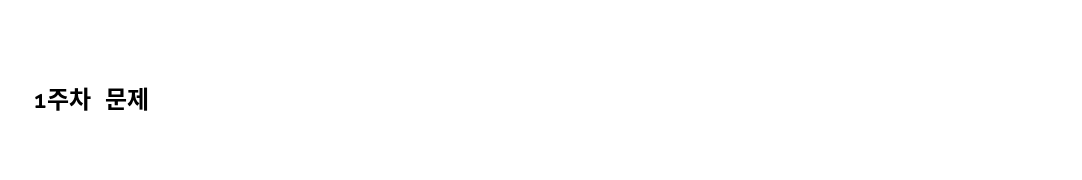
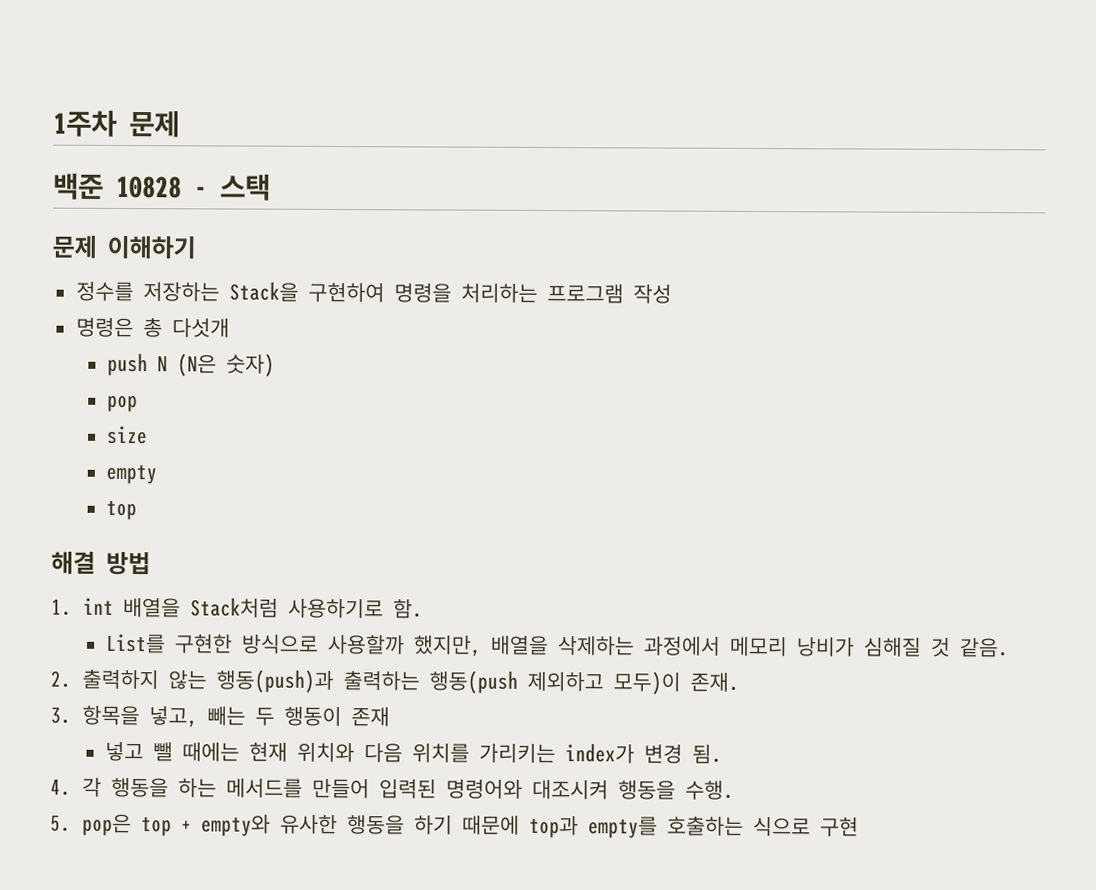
(149, 99) none -> [53,172,271,201] [52,235,196,260] [75,281,672,304] [75,317,230,338] [107,352,276,377] [107,394,139,413] [107,425,149,445] [106,464,158,485] [106,500,138,521] [51,551,151,576] [51,597,423,619] [106,633,1010,658] [50,668,739,695] [50,704,390,728] [105,741,723,764] [50,777,734,800] [50,813,859,839] // 백준 10828 - 스택 // 문제 이해하기 // 정수를 저장하는 Stack을 구현하여 명령을 처리하는 프로그램 작성 // 명령은 총 다섯개 // push N (N은 숫자) // pop // size // empty // top // 해결 방법 // 1. int 배열을 Stack처럼 사용하기로 함. // List를 구현한 방식으로 사용할까 했지만, 배열을 삭제하는 과정에서 메모리 낭비가 심해질 것 같음. // 2. 출력하지 않는 행동(push)과 출력하는 행동(push 제외하고 모두)이 존재. // 3. 항목을 넣고, 빼는 두 행동이 존재 // 넣고 뺄 때에는 현재 위치와 다음 위치를 가리키는 index가 변경 됨. // 4. 각 행동을 하는 메서드를 만들어 입력된 명령어와 대조시켜 행동을 수행. // 5. pop은 top + empty와 유사한 행동을 하기 때문에 top과 empty를 호출하는 식으로 구현

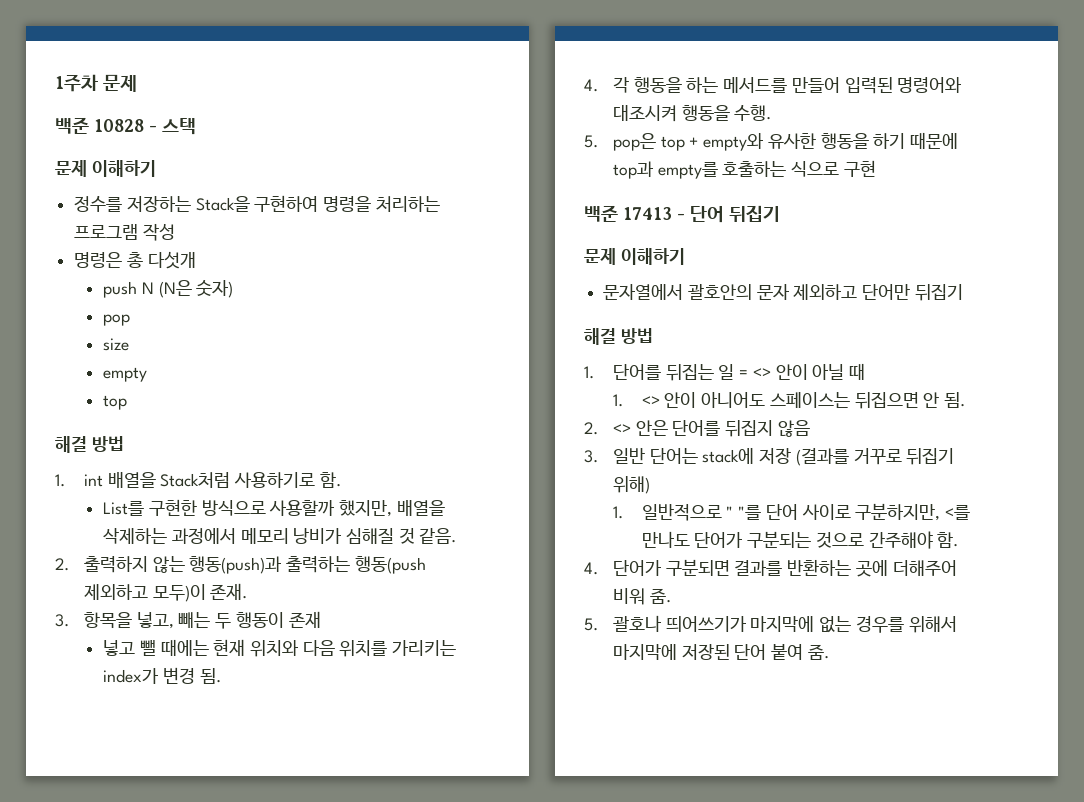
(859, 827) none -> [584,205,780,223] [584,248,685,265] [603,284,963,301] [584,328,653,345] [584,363,865,381] [612,392,966,409] [584,420,810,437] [584,448,955,466] [612,476,650,494] [612,503,971,521] [641,531,959,549] [584,559,957,577] [612,588,671,605] [584,615,957,633] [612,644,829,660] // 백준 17413 - 단어 뒤집기 // 문제 이해하기 // 문자열에서 괄호안의 문자 제외하고 단어만 뒤집기 // 해결 방법 // 1. 단어를 뒤집는 일 = <> 안이 아닐 때 // 1. <> 안이 아니어도 스페이스는 뒤집으면 안 됨. // 2. <> 안은 단어를 뒤집지 않음 // 3. 일반 단어는 stack에 저장 (결과를 거꾸로 뒤집기 위해) // 1. 일반적으로 " "를 단어 사이로 구분하지만, <를 만나도 단어가 구분되는 것으로 간주해야 함. // 4. 단어가 구분되면 결과를 반환하는 곳에 더해주어 비워 줌. // 5. 괄호나 띄어쓰기가 마지막에 없는 경우를 위해서 마지막에 저장된 단어 붙여 줌.

